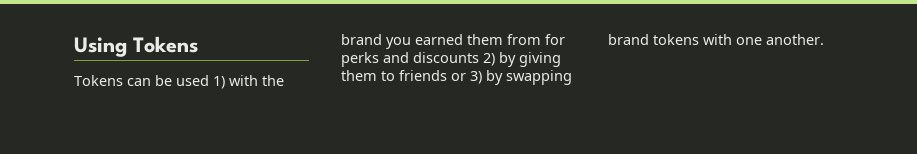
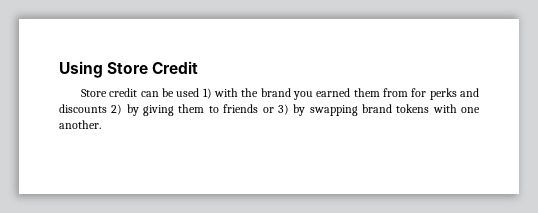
[133,36,198,53] [74,75,123,86] Tokens // Tokens -> [107,61,199,74] [80,88,138,97] Store Credit // Store credit

